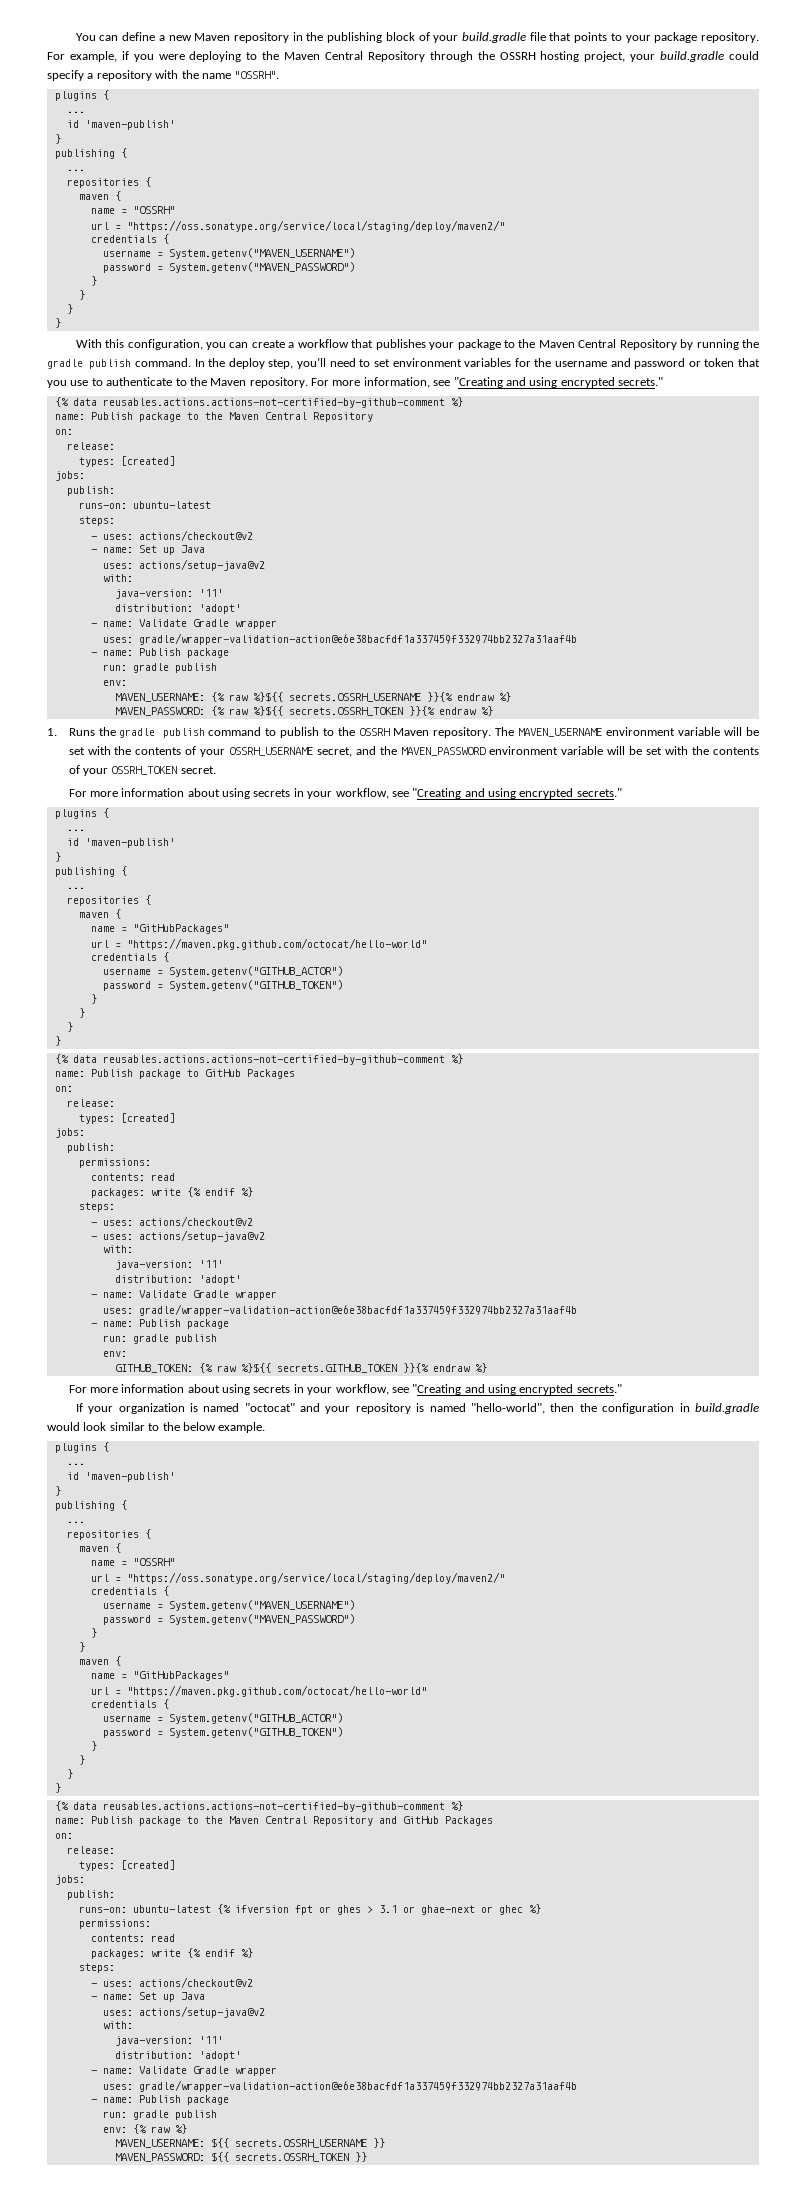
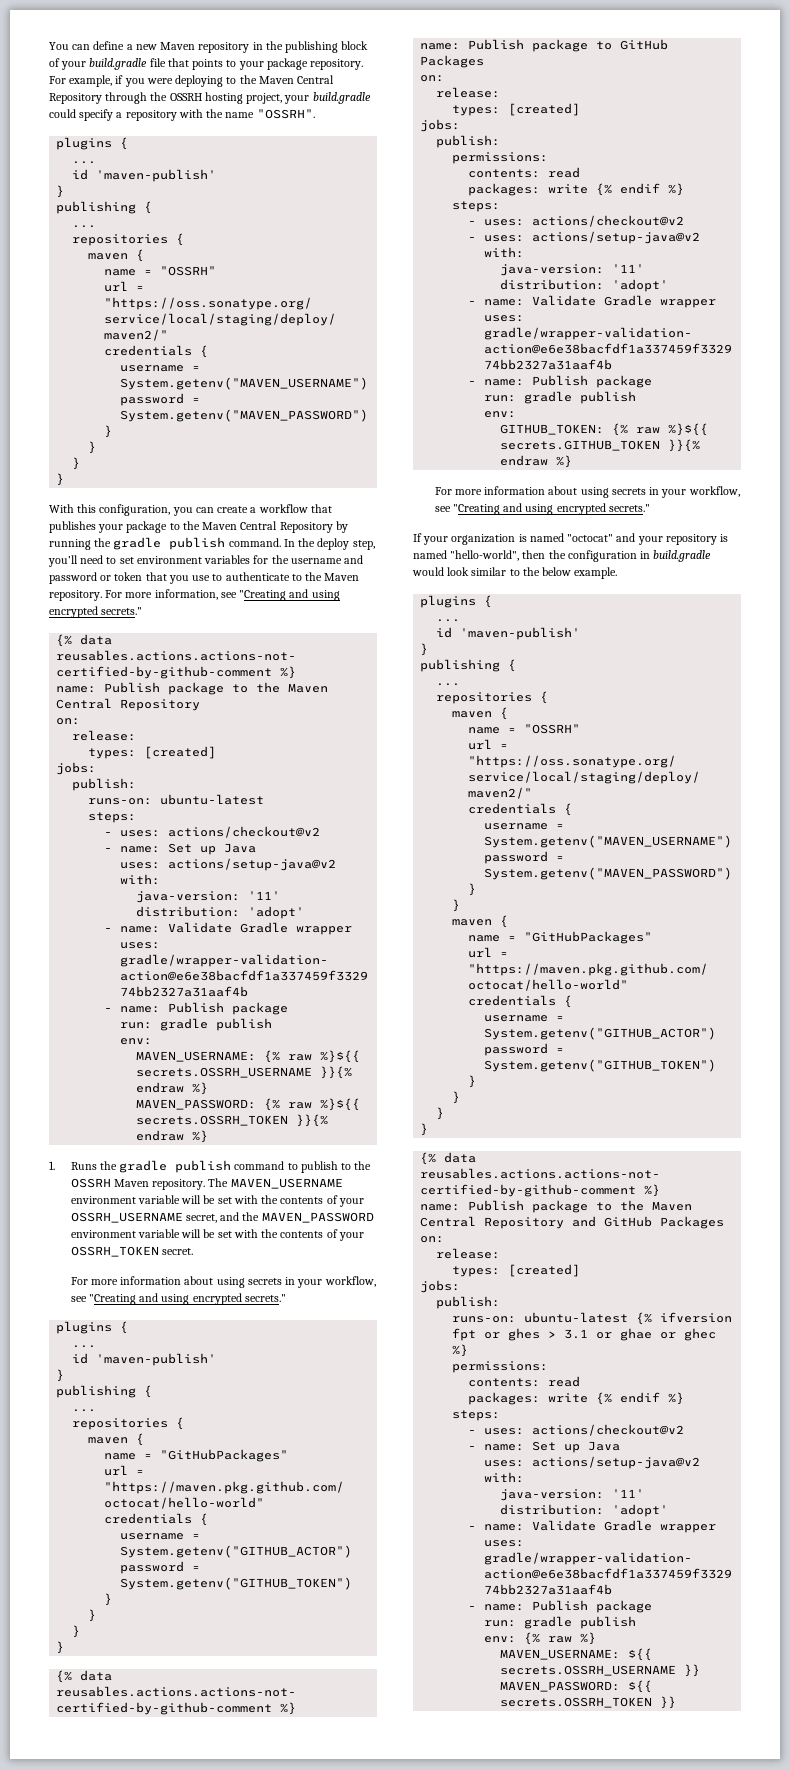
[420,1905,475,1915] ghae-next -> [620,1328,653,1341] ghae

